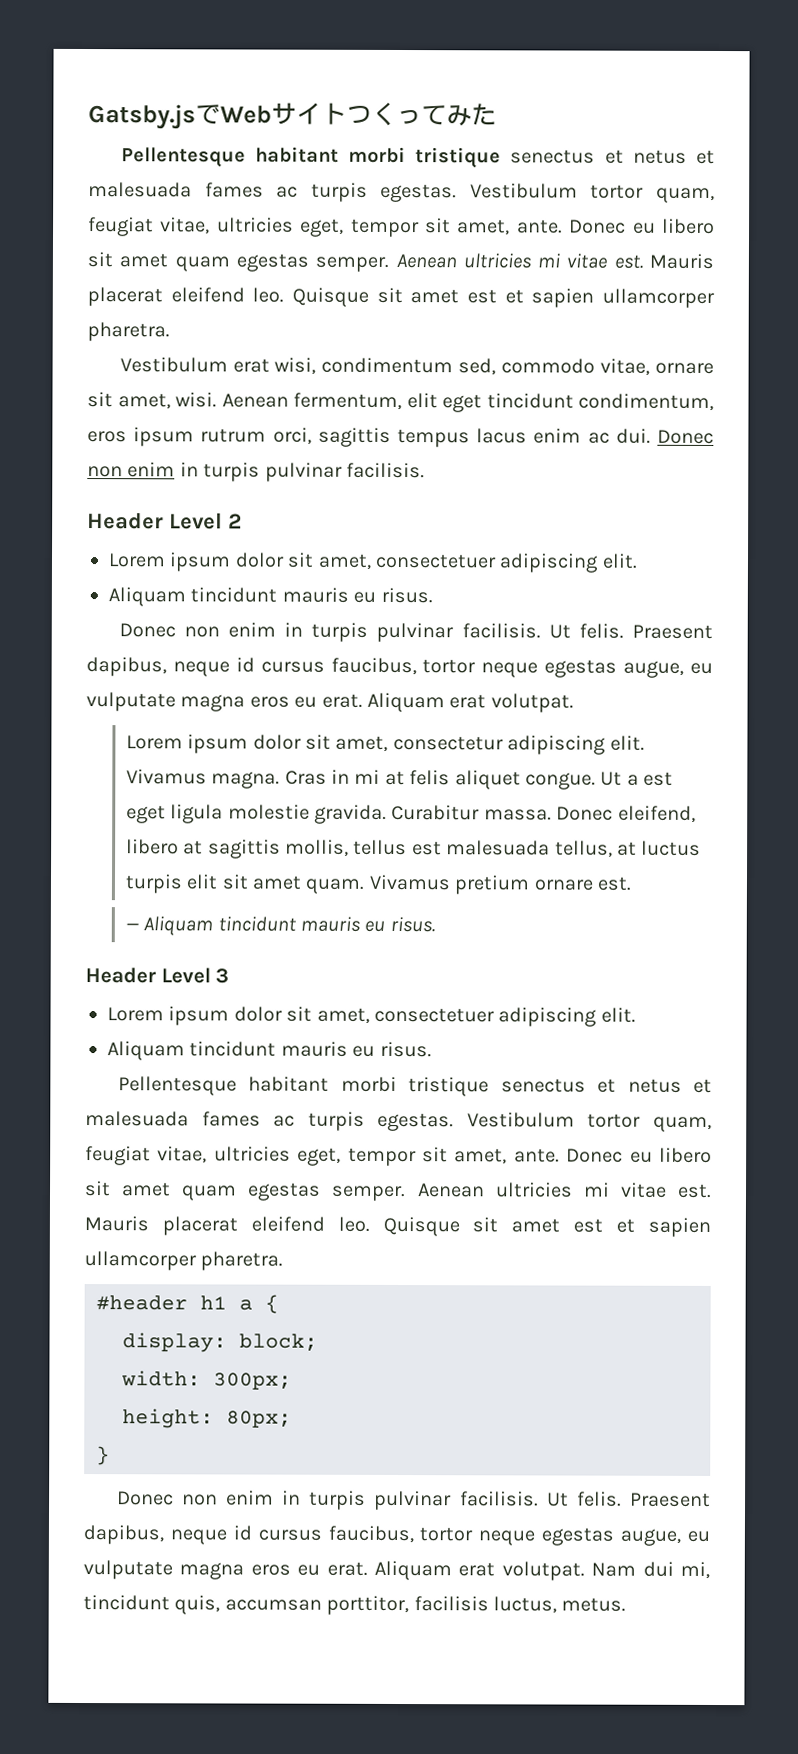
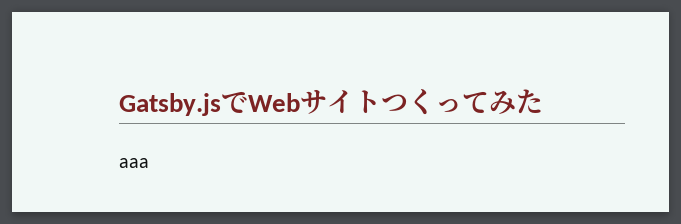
[120,146,715,169] [88,182,715,203] [88,217,715,238] [87,252,714,272] [87,287,716,308] [87,322,170,342] [119,357,715,376] [87,392,714,413] [87,427,714,448] [87,462,425,482] [87,512,242,530] [108,552,638,573] [108,587,433,607] [118,622,713,643] [86,657,714,678] [86,692,574,713] [125,734,645,755] [125,769,674,790] [125,804,696,824] [125,839,702,859] [124,874,632,895] [124,916,435,936] [85,967,230,984] [107,1006,636,1027] [107,1041,432,1061] [117,1076,713,1097] [85,1111,712,1132] [85,1146,712,1167] [84,1181,712,1202] [84,1216,712,1237] [84,1251,284,1271] [96,1294,279,1314] [122,1332,318,1353] [121,1370,292,1391] [122,1408,292,1429] [96,1446,110,1466] [116,1490,711,1511] [83,1525,711,1546] [83,1560,710,1581] [83,1595,627,1616] Pellentesque habitant morbi tristique senectus et netus et malesuada fames ac turpis egestas. Vestibulum tortor quam, feugiat vitae, ultricies eget, tempor sit amet, ante. Donec eu libero sit amet quam egestas semper. Aenean ultricies mi vitae est. Mauris placerat eleifend leo. Quisque sit amet est et sapien ullamcorper pharetra. // Vestibulum erat wisi, condimentum sed, commodo vitae, ornare sit amet, wisi. Aenean fermentum, elit eget tincidunt condimentum, eros ipsum rutrum orci, sagittis tempus lacus enim ac dui. Donec non enim in turpis pulvinar facilisis. // Header Level 2 // Lorem ipsum dolor sit amet, consectetuer adipiscing elit. // Aliquam tincidunt mauris eu risus. // Donec non enim in turpis pulvinar facilisis. Ut felis. Praesent dapibus, neque id cursus faucibus, tortor neque egestas augue, eu vulputate magna eros eu erat. Aliquam erat volutpat. // Lorem ipsum dolor sit amet, consectetur adipiscing elit. Vivamus magna. Cras in mi at felis aliquet congue. Ut a est eget ligula molestie gravida. Curabitur massa. Donec eleifend, libero at sagittis mollis, tellus est malesuada tellus, at luctus turpis elit sit amet quam. Vivamus pretium ornare est. // — Aliquam tincidunt mauris eu risus. // Header Level 3 // Lorem ipsum dolor sit amet, consectetuer adipiscing elit. // Aliquam tincidunt mauris eu risus. // Pellentesque habitant morbi tristique senectus et netus et malesuada fames ac turpis egestas. Vestibulum tortor quam, feugiat vitae, ultricies eget, tempor sit amet, ante. Donec eu libero sit amet quam egestas semper. Aenean ultricies mi vitae est. Mauris placerat eleifend leo. Quisque sit amet est et sapien ullamcorper pharetra. // #header h1 a { // display: block; // width: 300px; // height: 80px; // } // Donec non enim in turpis pulvinar facilisis. Ut felis. Praesent dapibus, neque id cursus faucibus, tortor neque egestas augue, eu vulputate magna eros eu erat. Aliquam erat volutpat. Nam dui mi, tincidunt quis, accumsan porttitor, facilisis luctus, metus. -> [119,158,149,168] aaa

